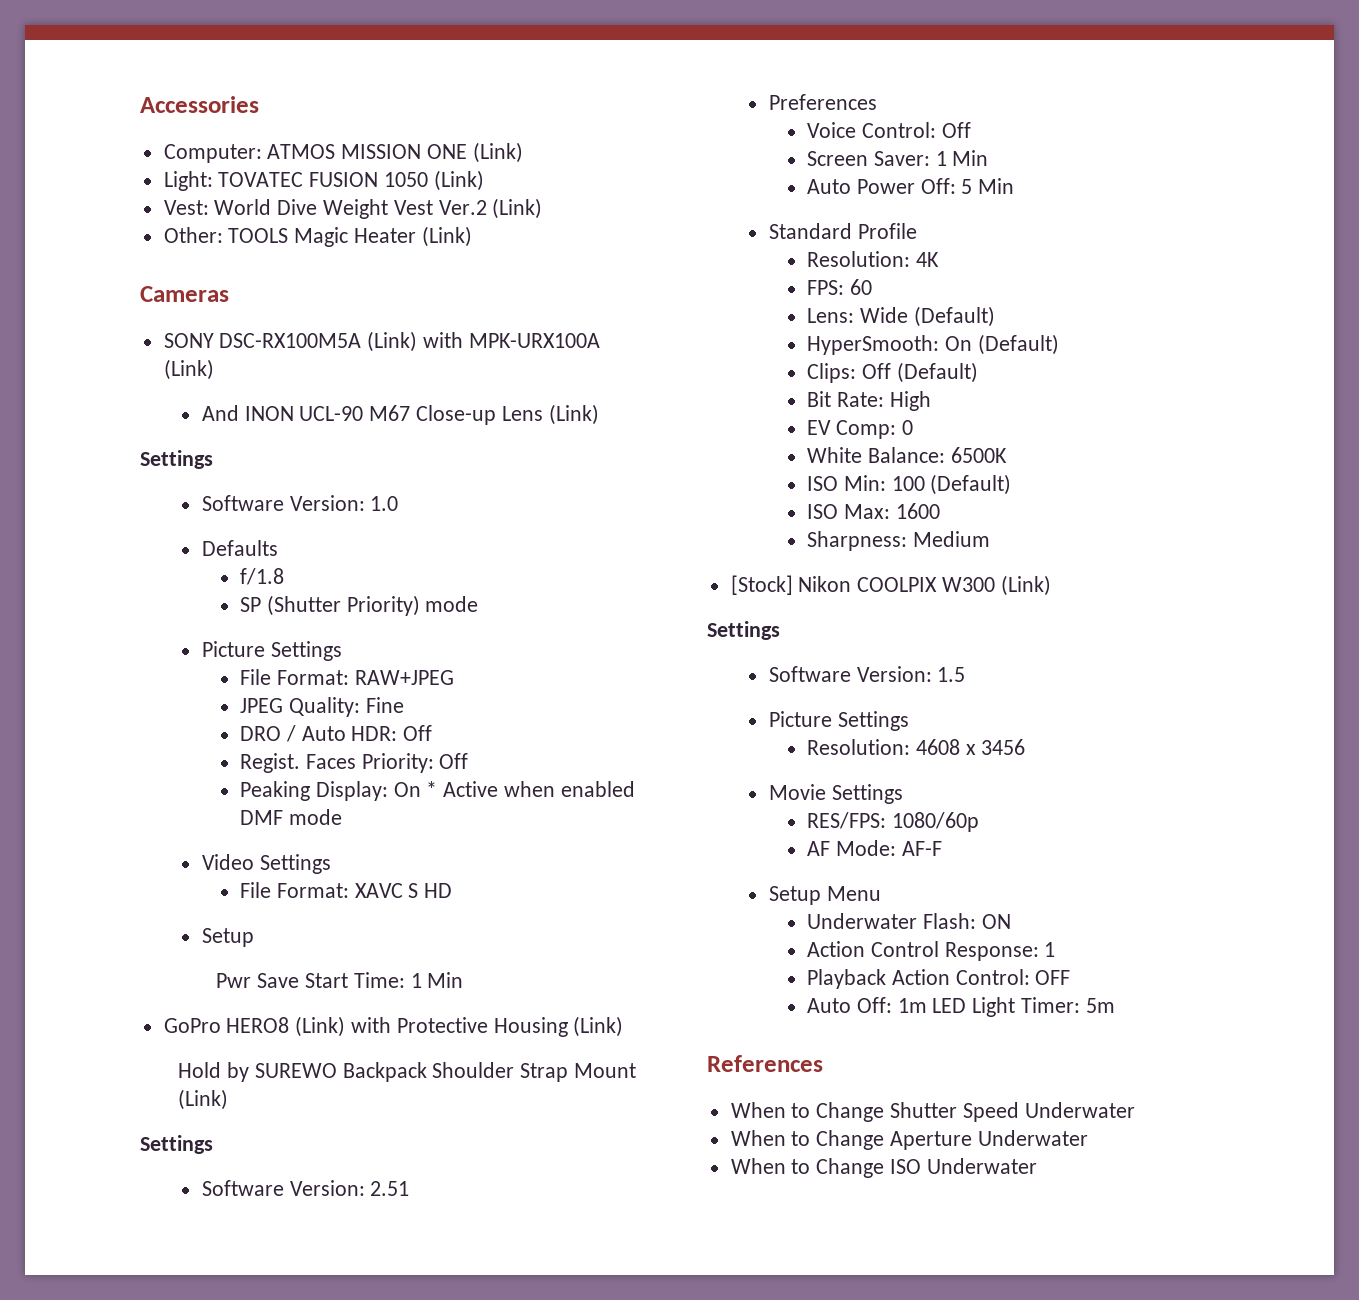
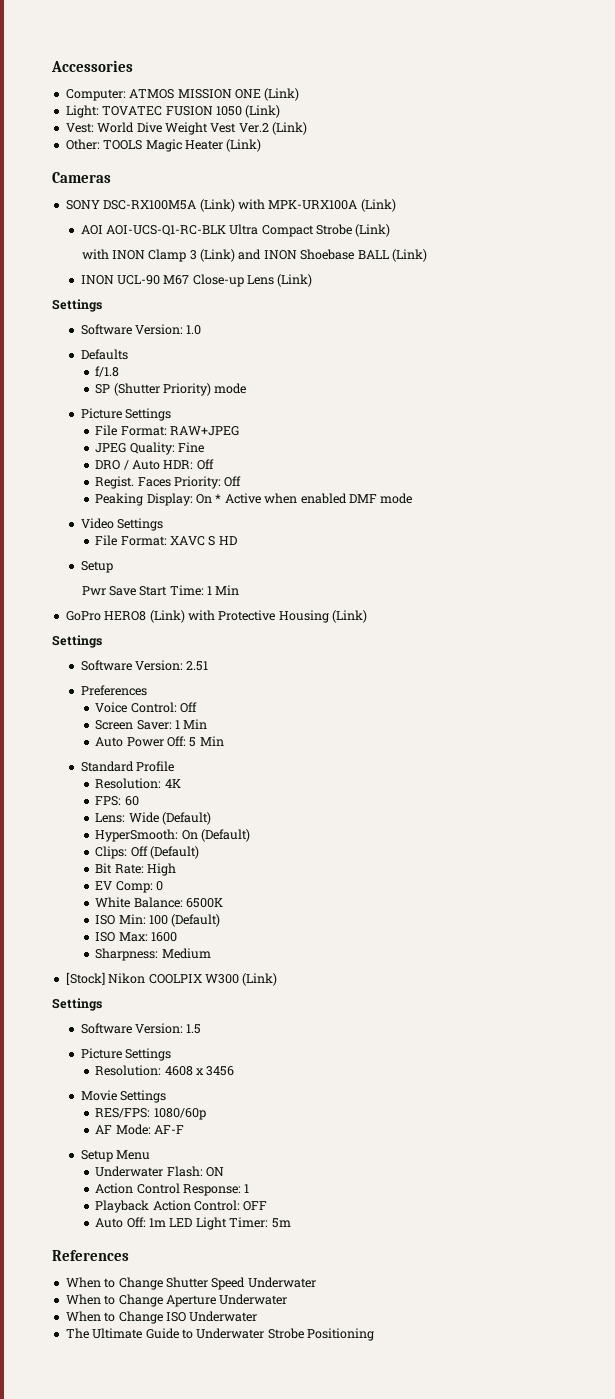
[201,405,239,421] And -> [80,224,391,237] [81,249,427,262] AOI AOI-UCS-Q1-RC-BLK Ultra Compact Strobe (Link) // with INON Clamp 3 (Link) and INON Shoebase BALL (Link) //
[178,1062,637,1082] [178,1089,229,1110] // Hold by SUREWO Backpack Shoulder Strap Mount (Link) -> (367, 616) none
(1037, 1166) none -> [65,1328,374,1341] // The Ultimate Guide to Underwater Strobe Positioning

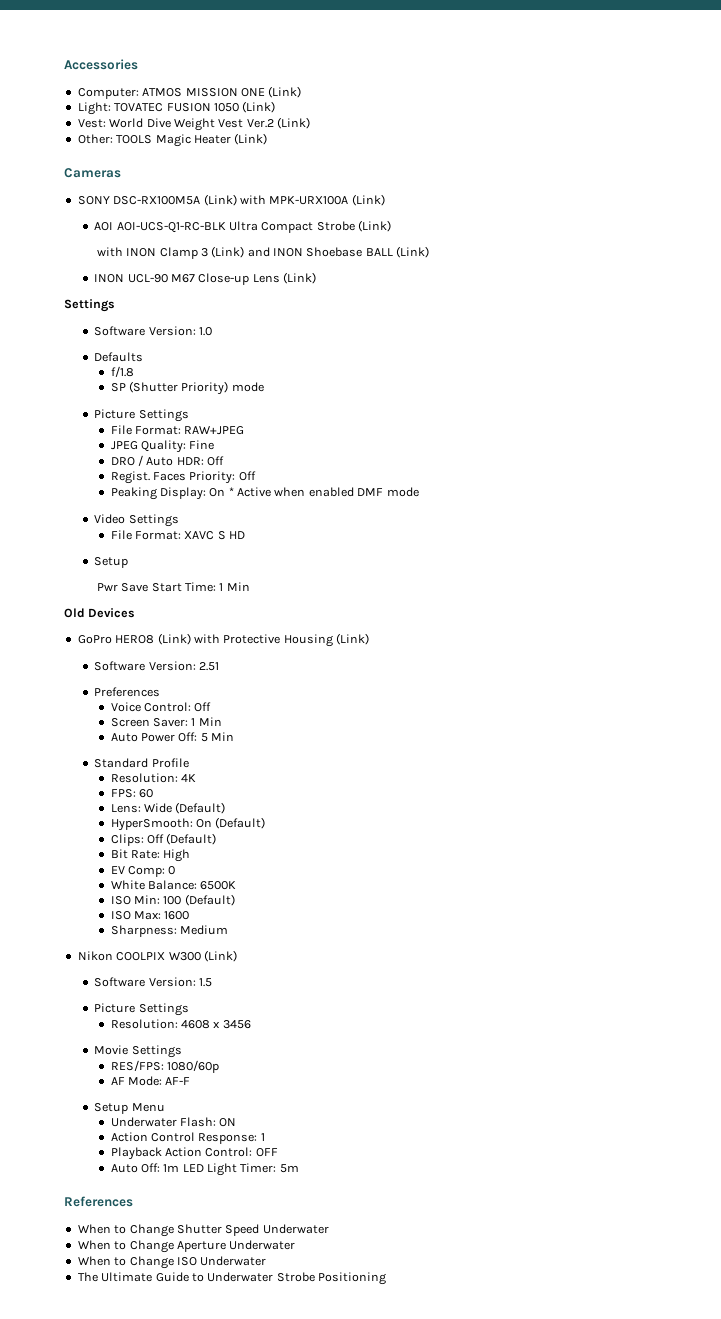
(240, 590) none -> [64,608,136,618] // Old Devices
[52,635,102,648] // Settings -> (369, 639) none
[65,972,105,985] [Stock] -> (228, 930) none
[52,998,102,1011] // Settings -> (237, 956) none

